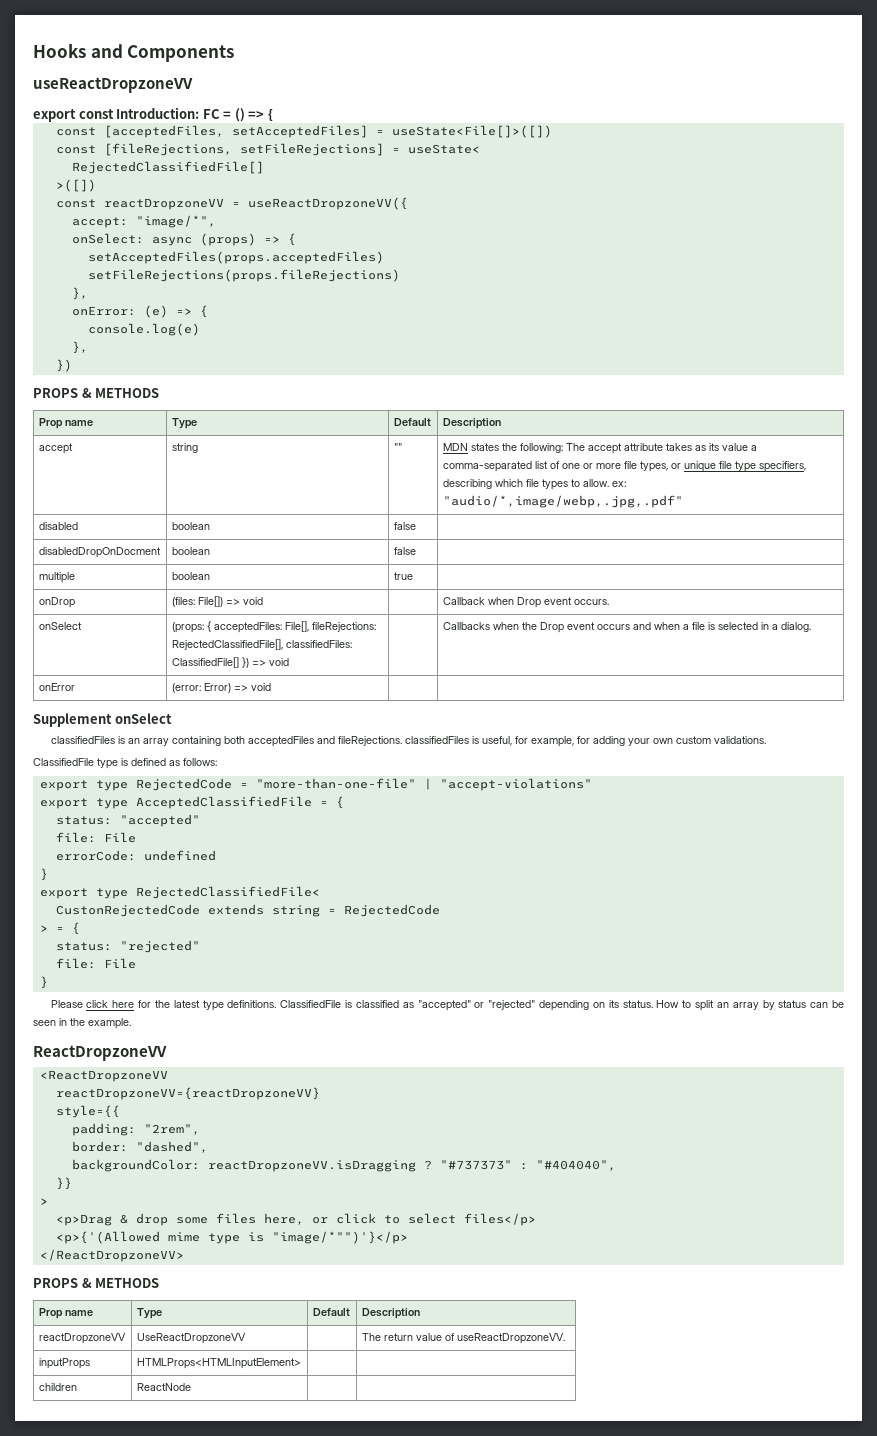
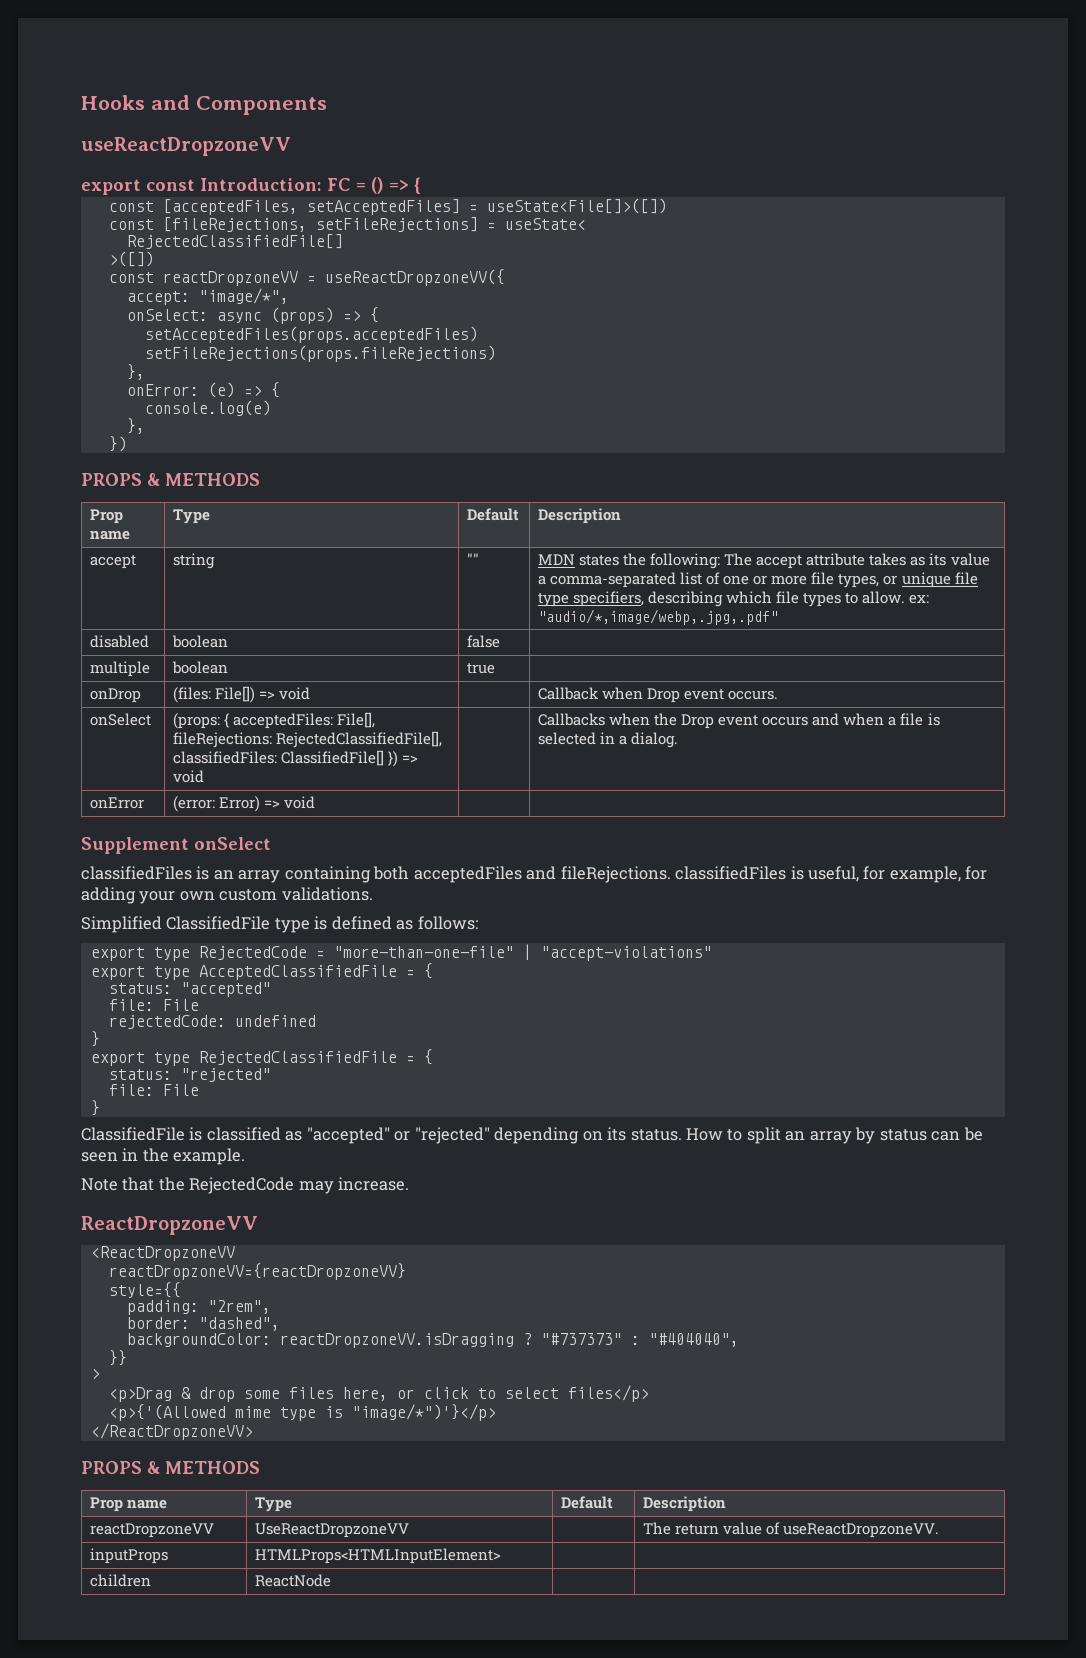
[38,547,161,558] [171,547,210,555] [393,547,416,555] // disabledDropOnDocment | boolean | false | -> (501, 641) none
(766, 740) none -> [81,916,162,933] Simplified
[55,850,136,861] errorCode: -> [108,1015,226,1029] rejectedCode:
[135,886,320,899] [55,904,440,917] [39,925,48,932] RejectedClassifiedFile< // CustonRejectedCode extends string = RejectedCode // > -> [198,1051,397,1065] RejectedClassifiedFile
[50,1000,277,1011] Please click here for the latest type definitions. -> (100, 1108) none
(131, 1023) none -> [81,1177,410,1194] // Note that the RejectedCode may increase.
[271,1231,408,1244] "image/*"")'}</p> -> [351,1404,496,1421] "image/*")'}</p>

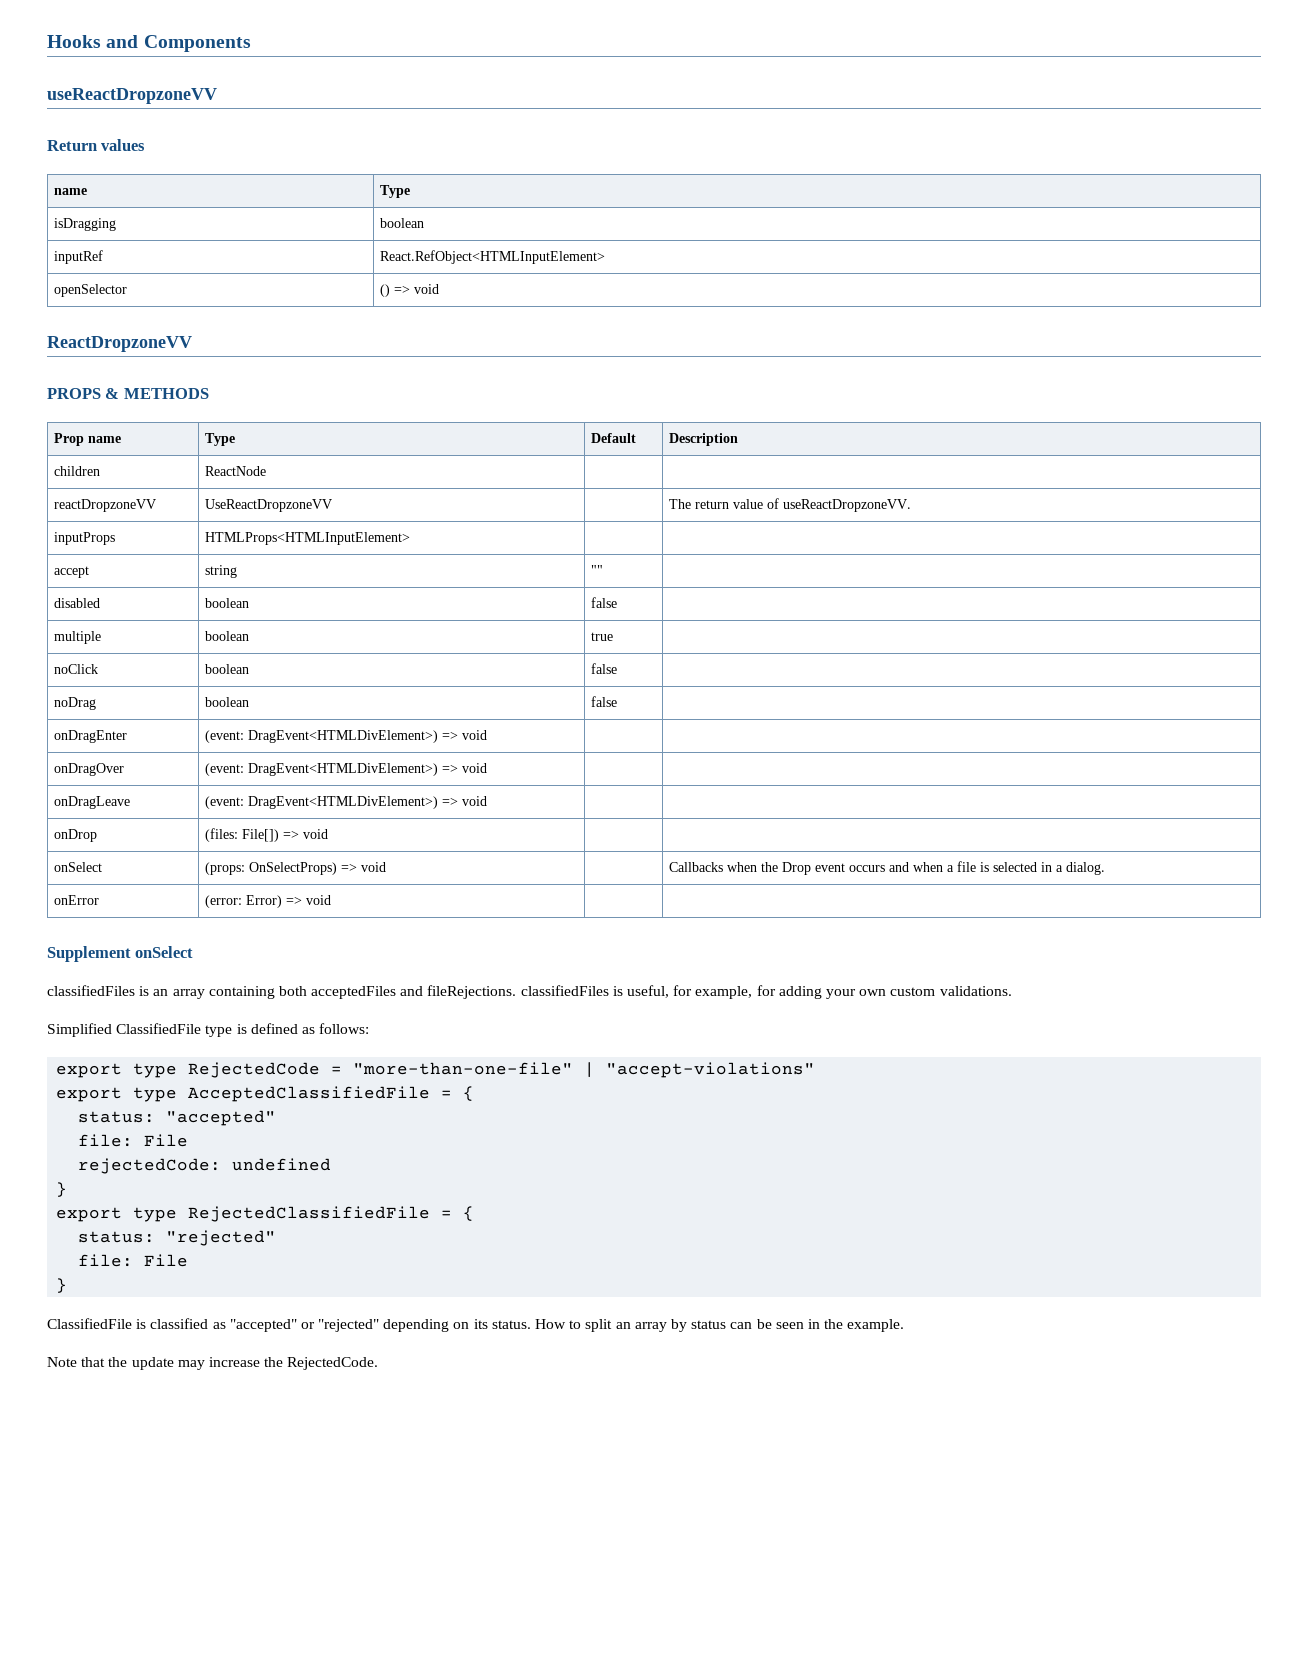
[81,177,421,195] [108,198,667,215] [108,217,586,232] [126,234,343,249] [108,251,154,267] [108,269,505,286] [126,288,289,305] [126,307,379,324] [144,326,478,343] [144,345,496,362] [126,364,145,380] [126,382,280,398] [144,400,271,416] [126,418,145,434] [108,436,127,452] [81,473,260,486] [90,509,124,524] [90,530,131,540] [173,509,211,524] [467,508,520,521] [538,508,622,524] [90,555,137,569] [173,553,216,569] [467,553,480,565] [538,553,990,569] [538,572,978,588] [538,591,930,607] [538,609,779,625] export const Introduction: FC = () => { // const [acceptedFiles, setAcceptedFiles] = useState<File[]>([]) // const [fileRejections, setFileRejections] = useState< // RejectedClassifiedFile[] // >([]) // const reactDropzoneVV = useReactDropzoneVV({ // accept: "image/*", // onSelect: async (props) => { // setAcceptedFiles(props.acceptedFiles) // setFileRejections(props.fileRejections) // }, // onError: (e) => { // console.log(e) // }, // }) // PROPS & METHODS // Prop name | Type | Default | Description // accept | string | "" | MDN states the following: The accept attribute takes as its value a comma-separated list of one or more file types, or unique file type specifiers, describing which file types to allow. ex: "audio/*,image/webp,.jpg,.pdf" -> [47,139,146,151] [54,188,88,195] [380,185,411,198] [54,218,117,231] [380,218,425,228] [54,250,104,264] [380,250,606,264] [54,284,128,297] [380,284,440,297] [47,336,192,352] [47,388,209,399] [54,433,122,446] [205,433,236,446] [591,433,637,443] [669,433,739,446] [54,466,101,476] [205,466,267,476] [54,499,157,512] [205,499,333,512] [669,498,912,512] [54,532,116,545] [205,532,411,545] [54,566,90,578] [205,565,238,578] [591,565,604,575] Return values // name | Type // isDragging | boolean // inputRef | React.RefObject<HTMLInputElement> // openSelector | () => void // ReactDropzoneVV // PROPS & METHODS // Prop name | Type | Default | Description // children | ReactNode | | // reactDropzoneVV | UseReactDropzoneVV | | The return value of useReactDropzoneVV. // inputProps | HTMLProps<HTMLInputElement> | | // accept | string | "" |
(496, 668) none -> [54,664,99,674] [205,664,250,674] [591,663,618,674] [54,697,97,710] [205,697,250,707] [591,696,618,707] [54,730,128,743] [205,730,488,743] [54,763,125,776] [205,763,488,776] [54,796,131,809] [205,796,488,809] // noClick | boolean | false | // noDrag | boolean | false | // onDragEnter | (event: DragEvent<HTMLDivElement>) => void | | // onDragOver | (event: DragEvent<HTMLDivElement>) => void | | // onDragLeave | (event: DragEvent<HTMLDivElement>) => void | |
[538,687,779,703] [90,713,152,726] [173,712,376,729] [173,731,443,748] [173,750,399,767] Callback when Drop event occurs. // onSelect | (props: { acceptedFiles: File[], fileRejections: RejectedClassifiedFile[], classifiedFiles: ClassifiedFile[] }) -> [54,862,103,872] [205,862,338,875] // onSelect | (props: OnSelectProps)
[189,1177,410,1194] [81,1216,258,1235] [90,1246,235,1261] [108,1263,406,1280] [108,1282,181,1298] [126,1300,271,1315] [126,1317,280,1331] [126,1333,739,1348] [108,1350,127,1366] [90,1369,100,1379] [108,1385,649,1402] [108,1404,496,1421] [90,1423,253,1440] [81,1461,260,1474] [90,1497,168,1512] [255,1497,293,1512] [561,1496,614,1509] [643,1496,727,1512] [90,1523,215,1538] [255,1523,410,1538] [643,1522,940,1538] [90,1548,169,1564] [255,1548,502,1564] [90,1574,152,1587] [255,1574,332,1587] RejectedCode may increase. // ReactDropzoneVV // <ReactDropzoneVV // reactDropzoneVV={reactDropzoneVV} // style={{ // padding: "2rem", // border: "dashed", // backgroundColor: reactDropzoneVV.isDragging ? "#737373" : "#404040", // }} // > // <p>Drag & drop some files here, or click to select files</p> // <p>{'(Allowed mime type is "image/*")'}</p> // </ReactDropzoneVV> // PROPS & METHODS // Prop name | Type | Default | Description // reactDropzoneVV | UseReactDropzoneVV | | The return value of useReactDropzoneVV. // inputProps | HTMLProps<HTMLInputElement> | | // children | ReactNode | | -> [131,1357,379,1370] update may increase the RejectedCode.

